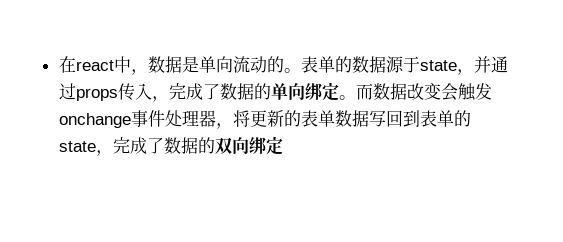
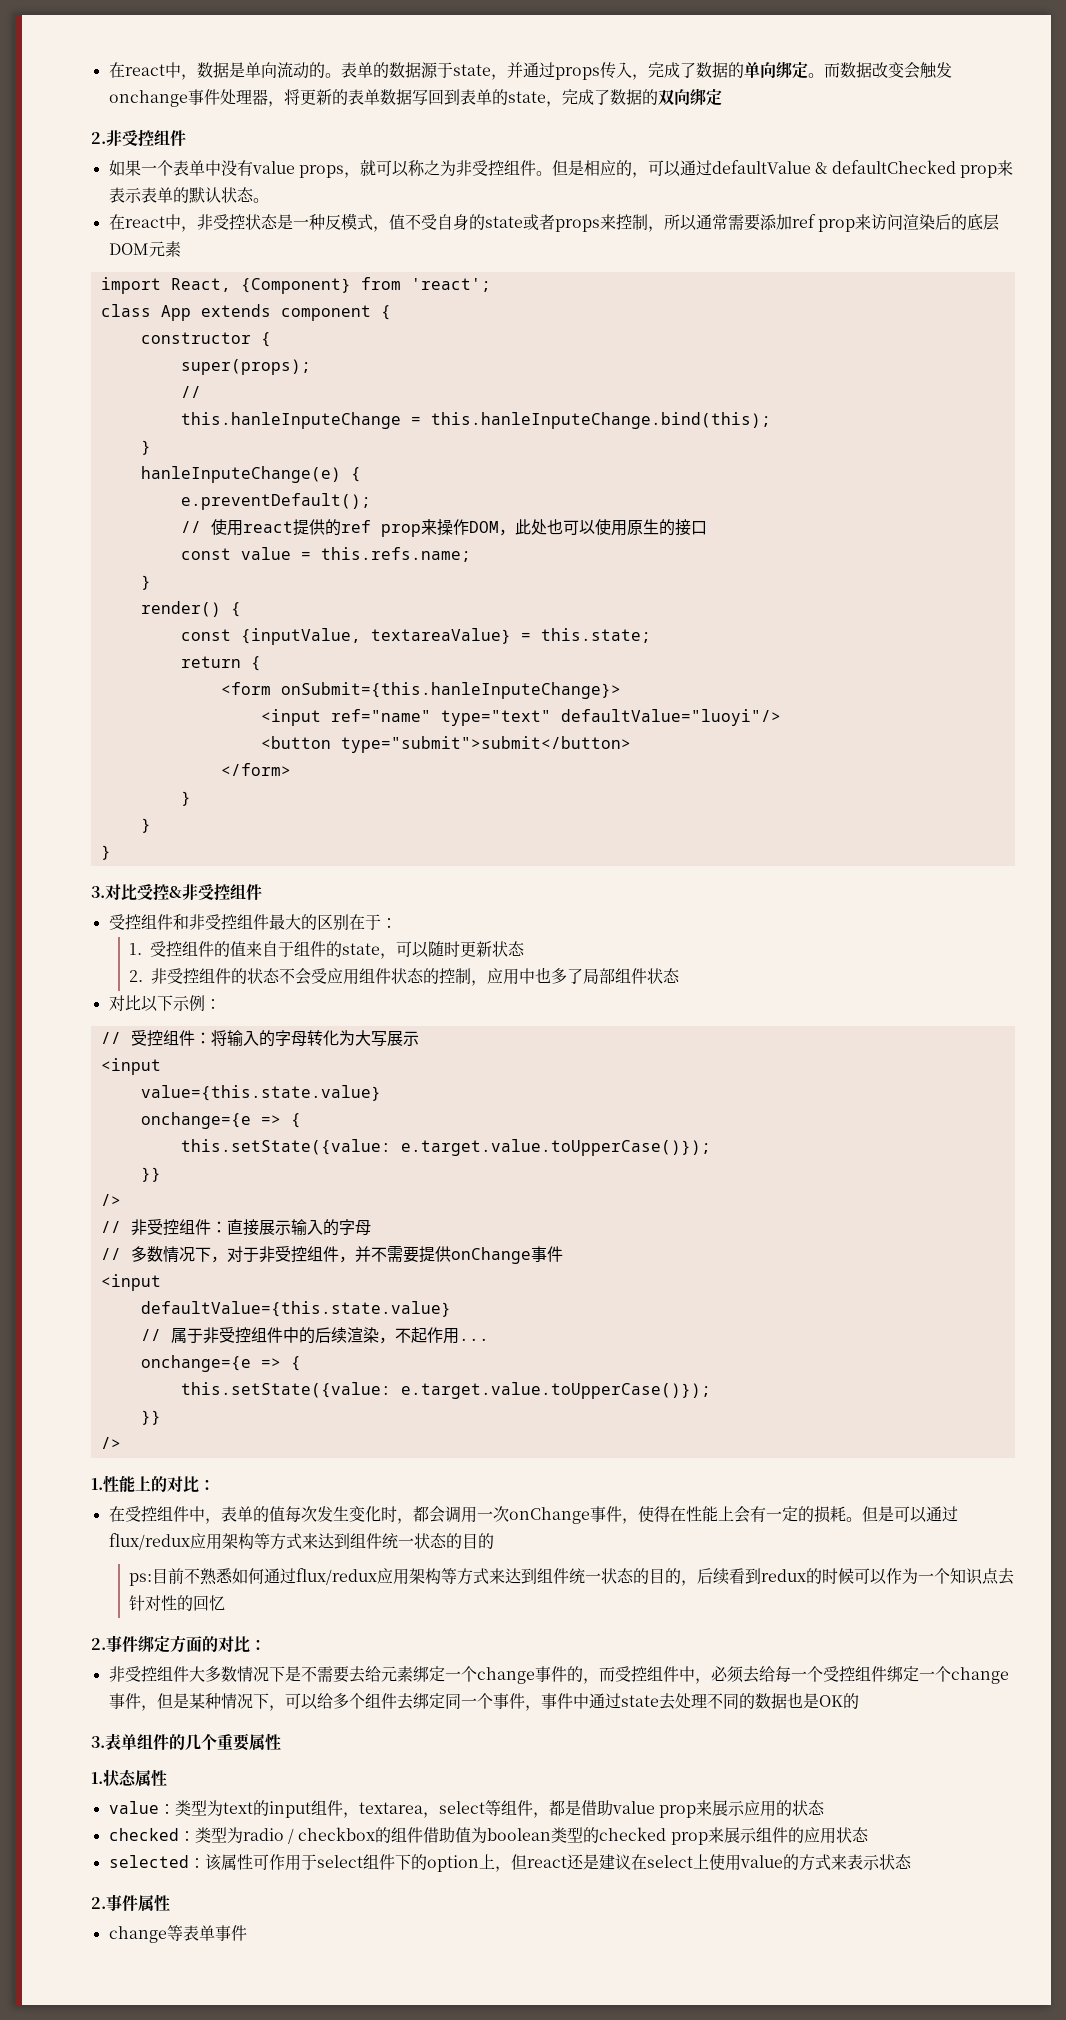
(283, 145) none -> [91,129,186,147] [108,160,1013,178] [108,187,269,203] [108,213,999,232] [108,241,181,257] [100,277,491,294] [100,304,391,321] [140,332,271,347] [180,359,311,375] [180,386,201,398] [180,412,771,429] [140,440,151,455] [140,466,361,483] [180,493,371,510] [180,519,707,537] [180,547,471,562] [140,575,151,590] [140,601,241,617] [180,628,651,645] [180,656,261,671] [220,682,621,699] [260,709,781,726] [260,736,631,753] [220,763,291,776] [180,791,191,806] [140,818,151,833] [100,845,111,860] [91,883,262,901] [108,914,397,930] [128,941,525,959] [128,967,680,986] [108,995,221,1012] [100,1030,419,1047] [100,1058,161,1075] [140,1085,381,1101] [140,1112,301,1129] [180,1139,711,1156] [140,1167,161,1182] [100,1194,121,1206] [100,1219,371,1236] [100,1246,563,1264] [100,1274,161,1291] [140,1301,451,1317] [140,1327,489,1344] [140,1355,301,1372] [180,1382,711,1399] [140,1410,161,1425] [100,1437,121,1449] [91,1475,215,1493] [108,1506,958,1524] [108,1533,494,1550] [128,1568,1014,1586] [128,1595,225,1611] [91,1635,266,1653] [108,1666,1009,1684] [108,1692,859,1711] [91,1733,281,1751] [91,1769,167,1786] [108,1800,825,1818] [108,1827,869,1845] [108,1854,912,1872] [91,1894,170,1911] [108,1925,247,1943] // 2.非受控组件 // 如果一个表单中没有value props，就可以称之为非受控组件。但是相应的，可以通过defaultValue & defaultChecked prop来表示表单的默认状态。 // 在react中，非受控状态是一种反模式，值不受自身的state或者props来控制，所以通常需要添加ref prop来访问渲染后的底层DOM元素 // import React, {Component} from 'react'; // class App extends component { // constructor { // super(props); // // // this.hanleInputeChange = this.hanleInputeChange.bind(this); // } // hanleInputeChange(e) { // e.preventDefault(); // // 使用react提供的ref prop来操作DOM，此处也可以使用原生的接口 // const value = this.refs.name; // } // render() { // const {inputValue, textareaValue} = this.state; // return { // <form onSubmit={this.hanleInputeChange}> // <input ref="name" type="text" defaultValue="luoyi"/> // <button type="submit">submit</button> // </form> // } // } // } // 3.对比受控&非受控组件 // 受控组件和非受控组件最大的区别在于： // 1.受控组件的值来自于组件的state，可以随时更新状态 // 2.非受控组件的状态不会受应用组件状态的控制，应用中也多了局部组件状态 // 对比以下示例： // // 受控组件：将输入的字母转化为大写展示 // <input // value={this.state.value} // onchange={e => { // this.setState({value: e.target.value.toUpperCase()}); // }} // /> // // 非受控组件：直接展示输入的字母 // // 多数情况下，对于非受控组件，并不需要提供onChange事件 // <input // defaultValue={this.state.value} // // 属于非受控组件中的后续渲染，不起作用... // onchange={e => { // this.setState({value: e.target.value.toUpperCase()}); // }} // /> // 1.性能上的对比： // 在受控组件中，表单的值每次发生变化时，都会调用一次onChange事件，使得在性能上会有一定的损耗。但是可以通过flux/redux应用架构等方式来达到组件统一状态的目的 // ps:目前不熟悉如何通过flux/redux应用架构等方式来达到组件统一状态的目的，后续看到redux的时候可以作为一个知识点去针对性的回忆 // 2.事件绑定方面的对比： // 非受控组件大多数情况下是不需要去给元素绑定一个change事件的，而受控组件中，必须去给每一个受控组件绑定一个change事件，但是某种情况下，可以给多个组件去绑定同一个事件，事件中通过state去处理不同的数据也是OK的 // 3.表单组件的几个重要属性 // 1.状态属性 // value：类型为text的input组件，textarea，select等组件，都是借助value prop来展示应用的状态 // checked：类型为radio / checkbox的组件借助值为boolean类型的checked prop来展示组件的应用状态 // selected：该属性可作用于select组件下的option上，但react还是建议在select上使用value的方式来表示状态 // 2.事件属性 // change等表单事件

